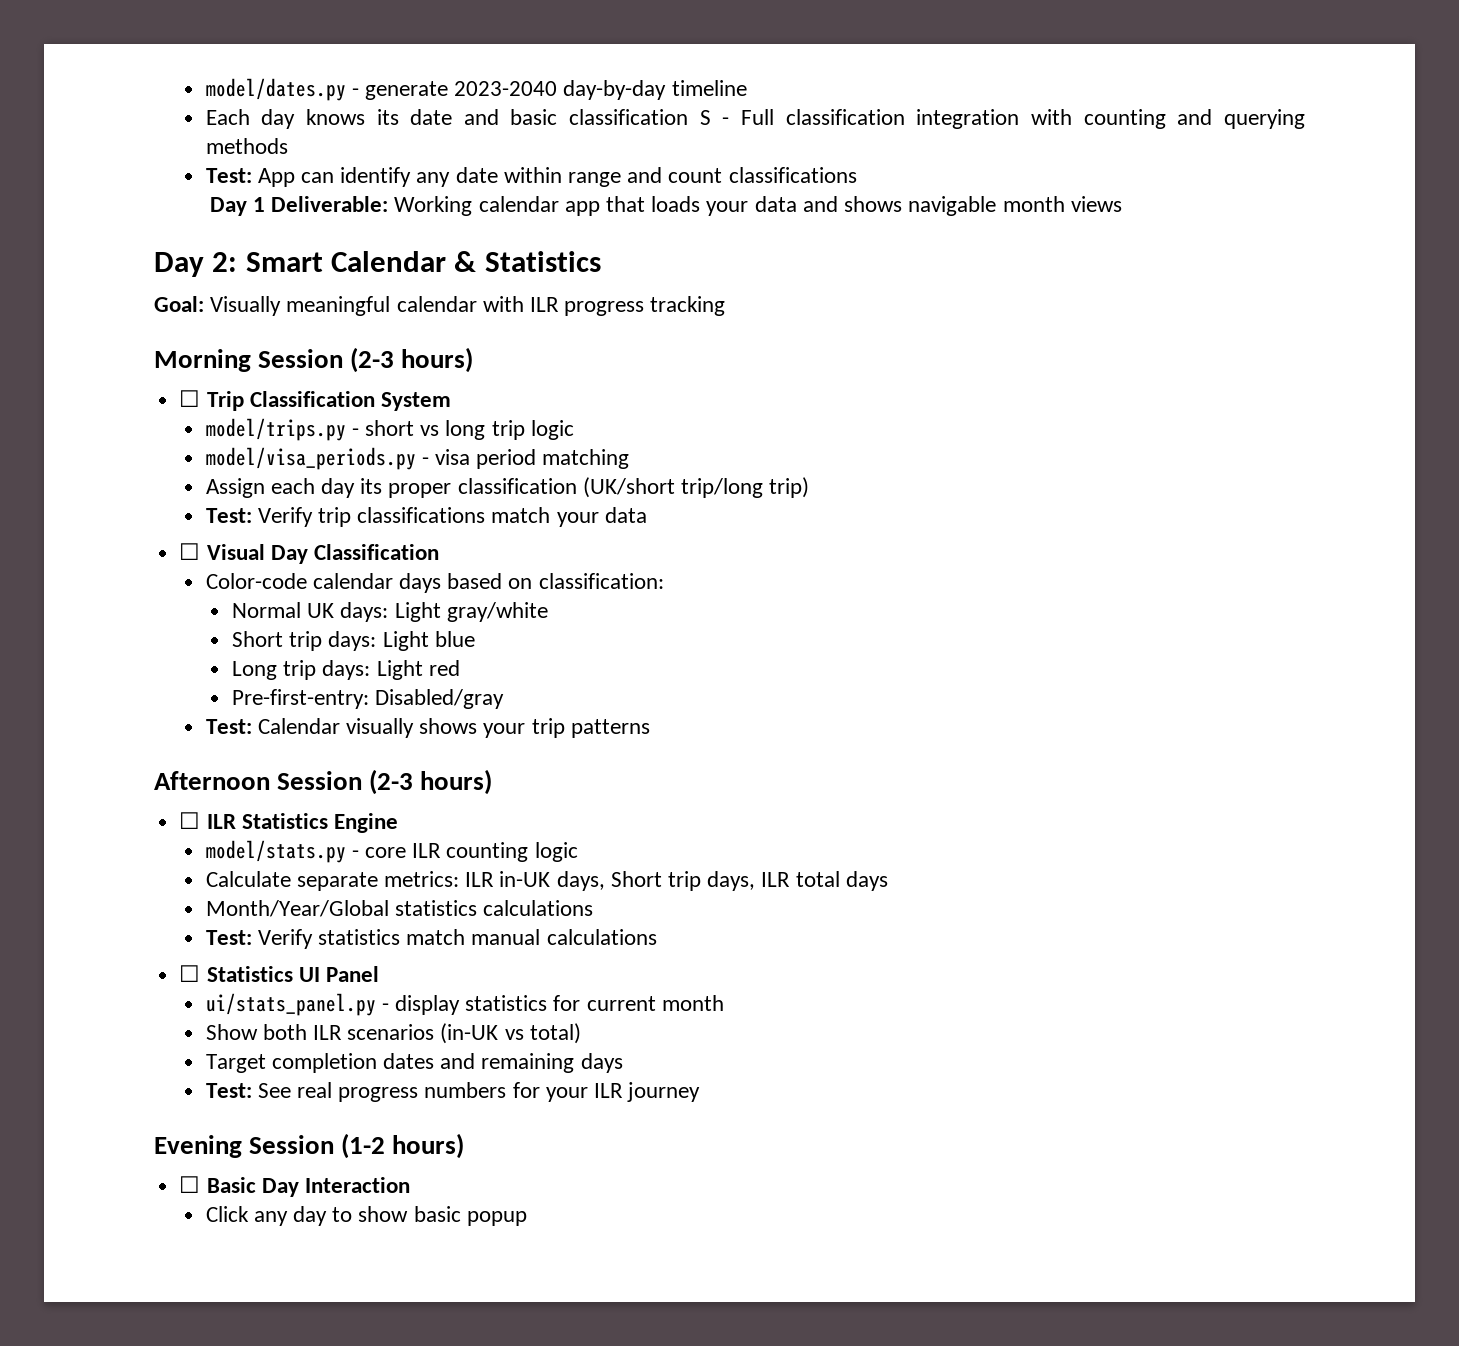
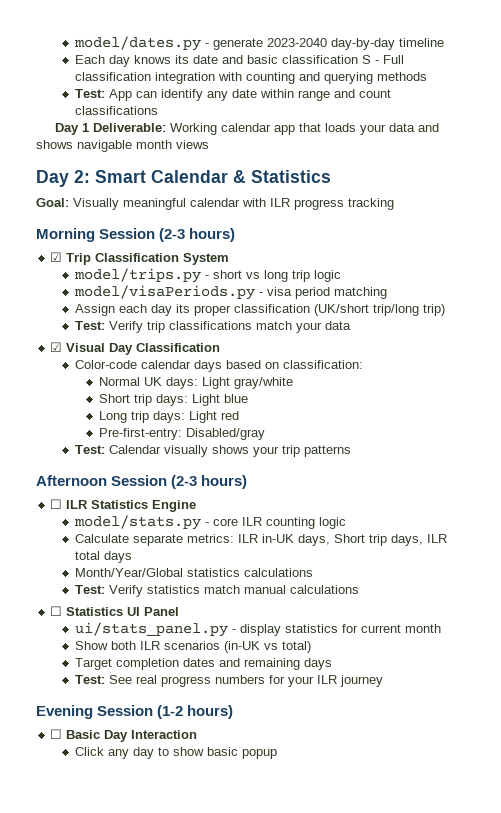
[179,390,201,407] ☐ -> [50,252,63,262] ☑
[205,447,416,470] model/visa_periods.py -> [73,285,255,300] model/visaPeriods.py
[179,543,201,560] ☐ -> [50,342,63,352] ☑

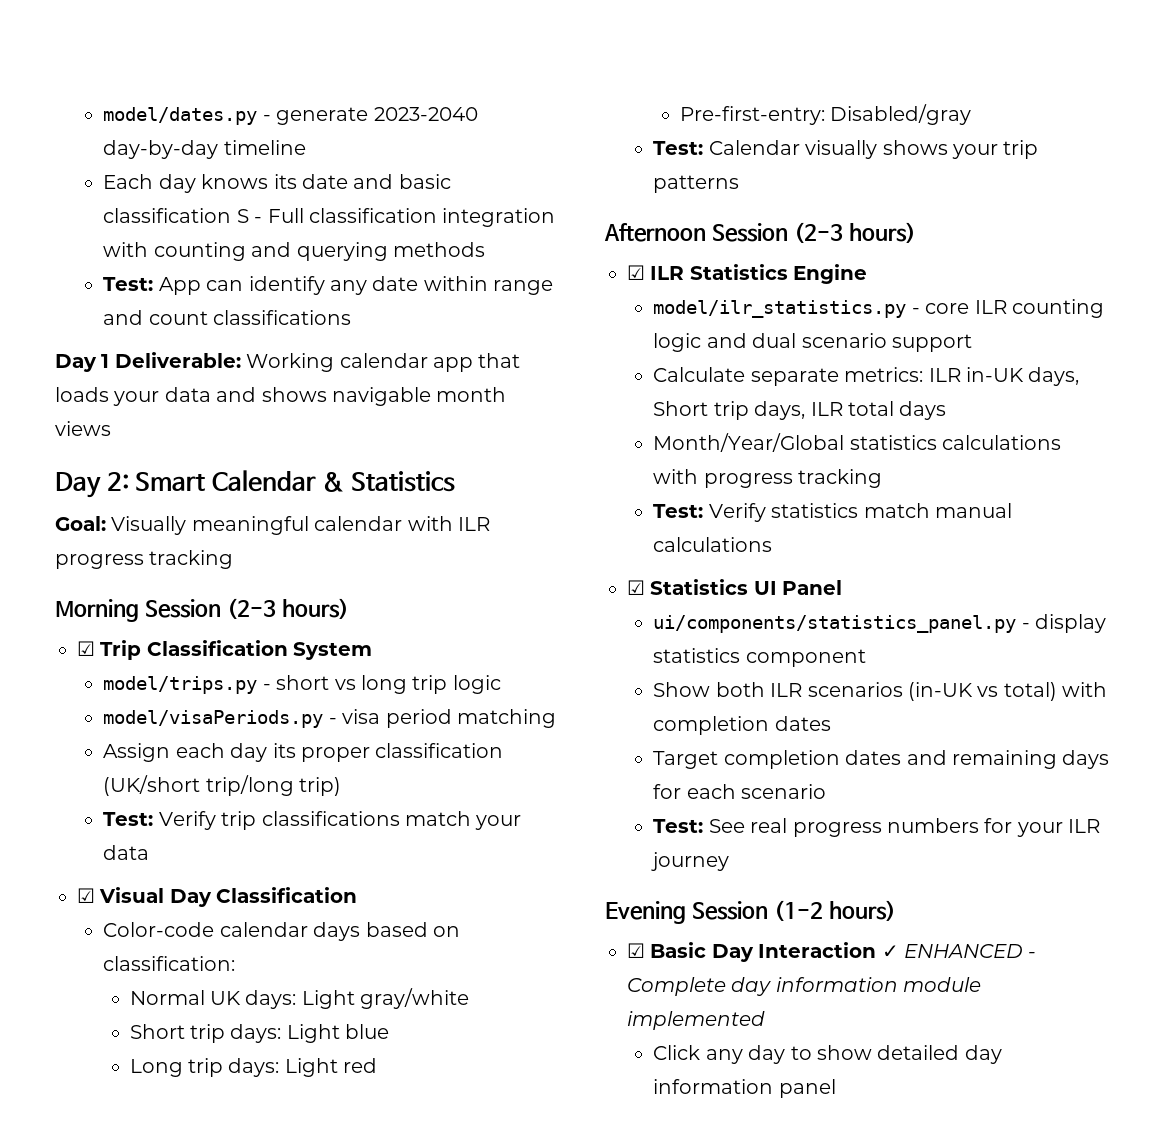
[50,499,63,509] ☐ -> [627,265,645,280] ☑
[73,515,201,530] model/stats.py -> [653,300,907,318] model/ilr_statistics.py
(346, 523) none -> [706,333,972,352] and dual scenario support
(313, 572) none -> [653,469,883,488] with progress tracking
[50,606,63,616] ☐ -> [627,580,645,595] ☑
[74,622,228,637] ui/stats_panel.py -> [653,615,1017,633] ui/components/statistics_panel.py
[341,624,441,633] for current month -> [745,649,866,667] component
(311, 647) none -> [1062,682,1108,697] [653,716,831,735] with completion dates
(332, 664) none -> [653,784,827,799] for each scenario
[50,729,63,739] ☐ -> [627,943,645,958] ☑
(198, 734) none -> [881,944,1037,958] [627,977,982,996] [627,1011,765,1030] ✓ ENHANCED - Complete day information module implemented
[206,747,277,759] basic popup -> [877,1045,1002,1064] [653,1079,836,1098] detailed day information panel

